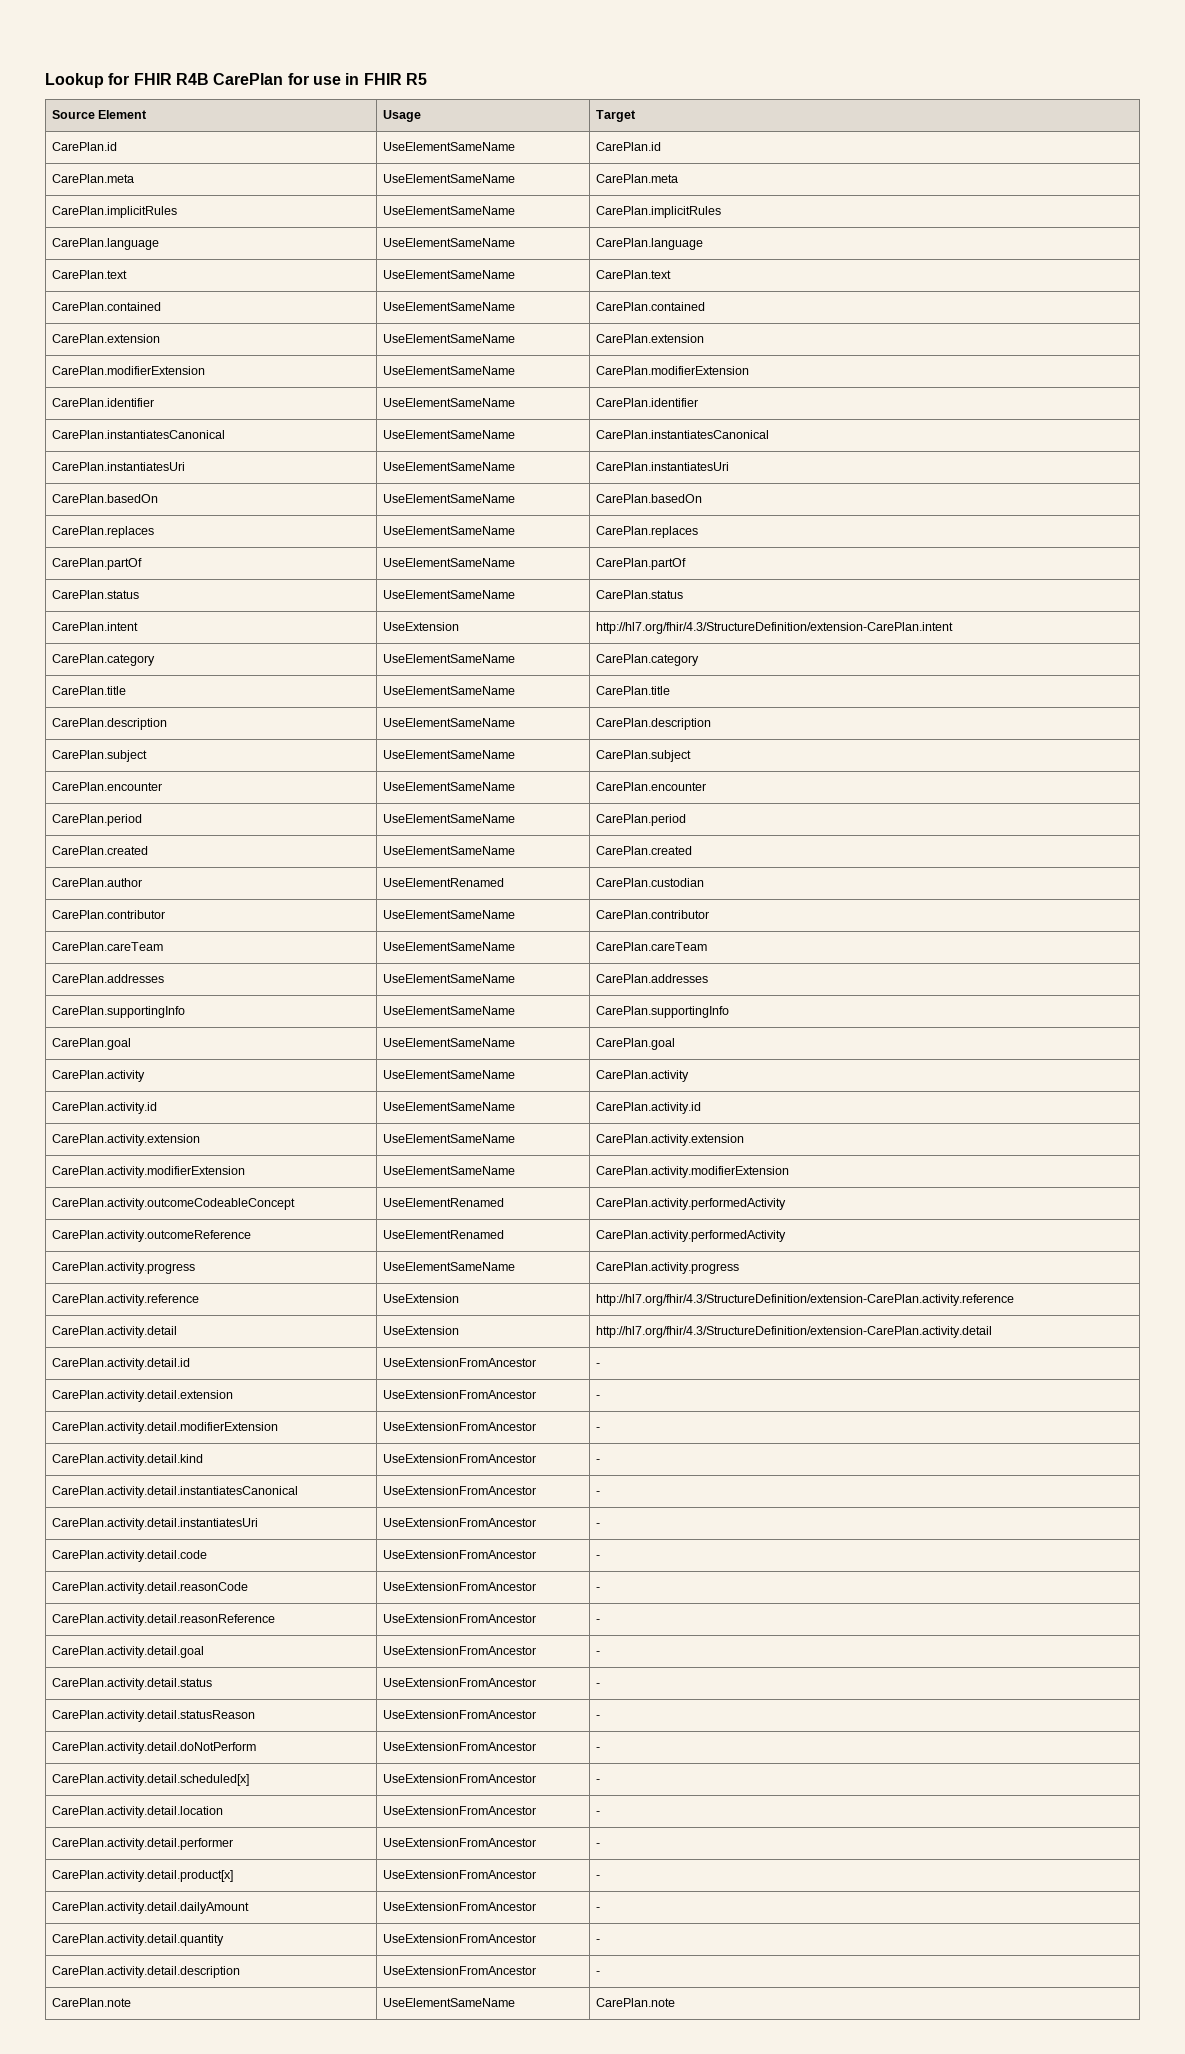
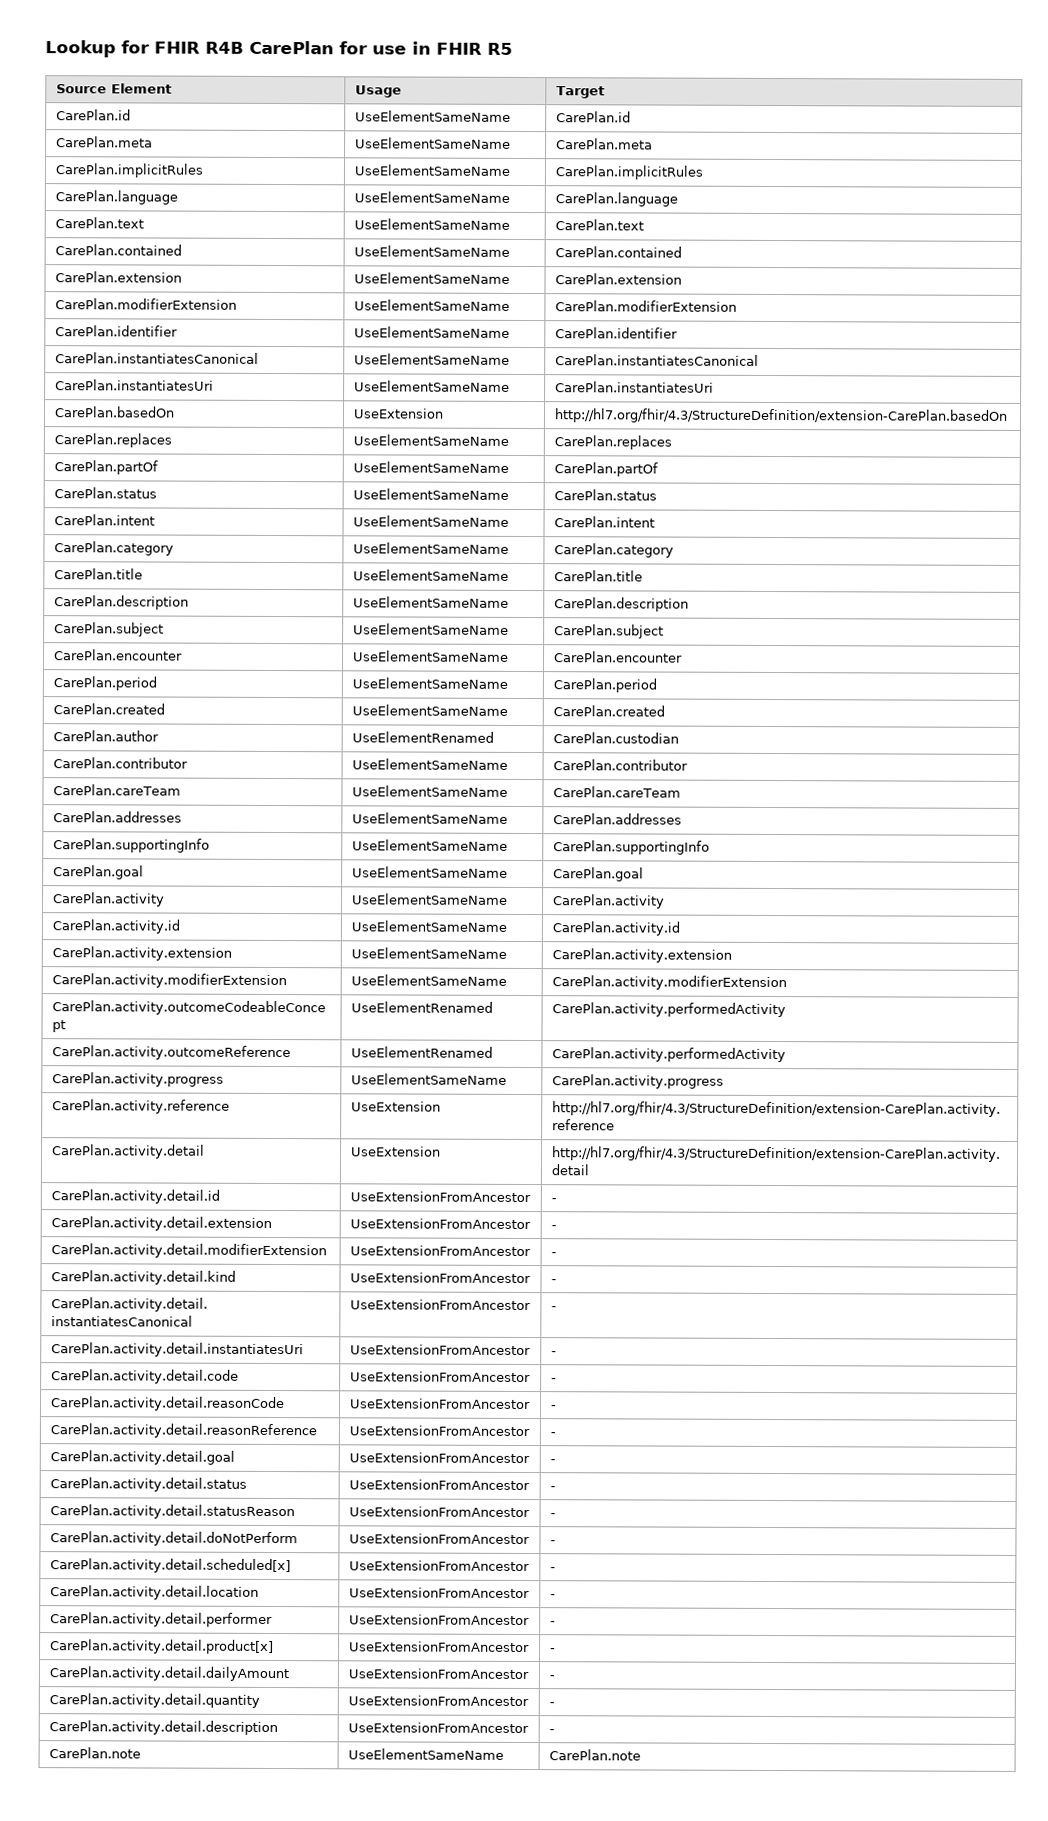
[382,494,515,503] [595,494,702,503] UseElementSameName | CarePlan.basedOn -> [352,408,444,419] [553,408,1008,424] UseExtension | http://hl7.org/fhir/4.3/StructureDefinition/extension-CarePlan.basedOn
[382,622,459,631] [595,622,953,634] UseExtension | http://hl7.org/fhir/4.3/StructureDefinition/extension-CarePlan.intent -> [352,515,509,527] [553,516,655,528] UseElementSameName | CarePlan.intent

